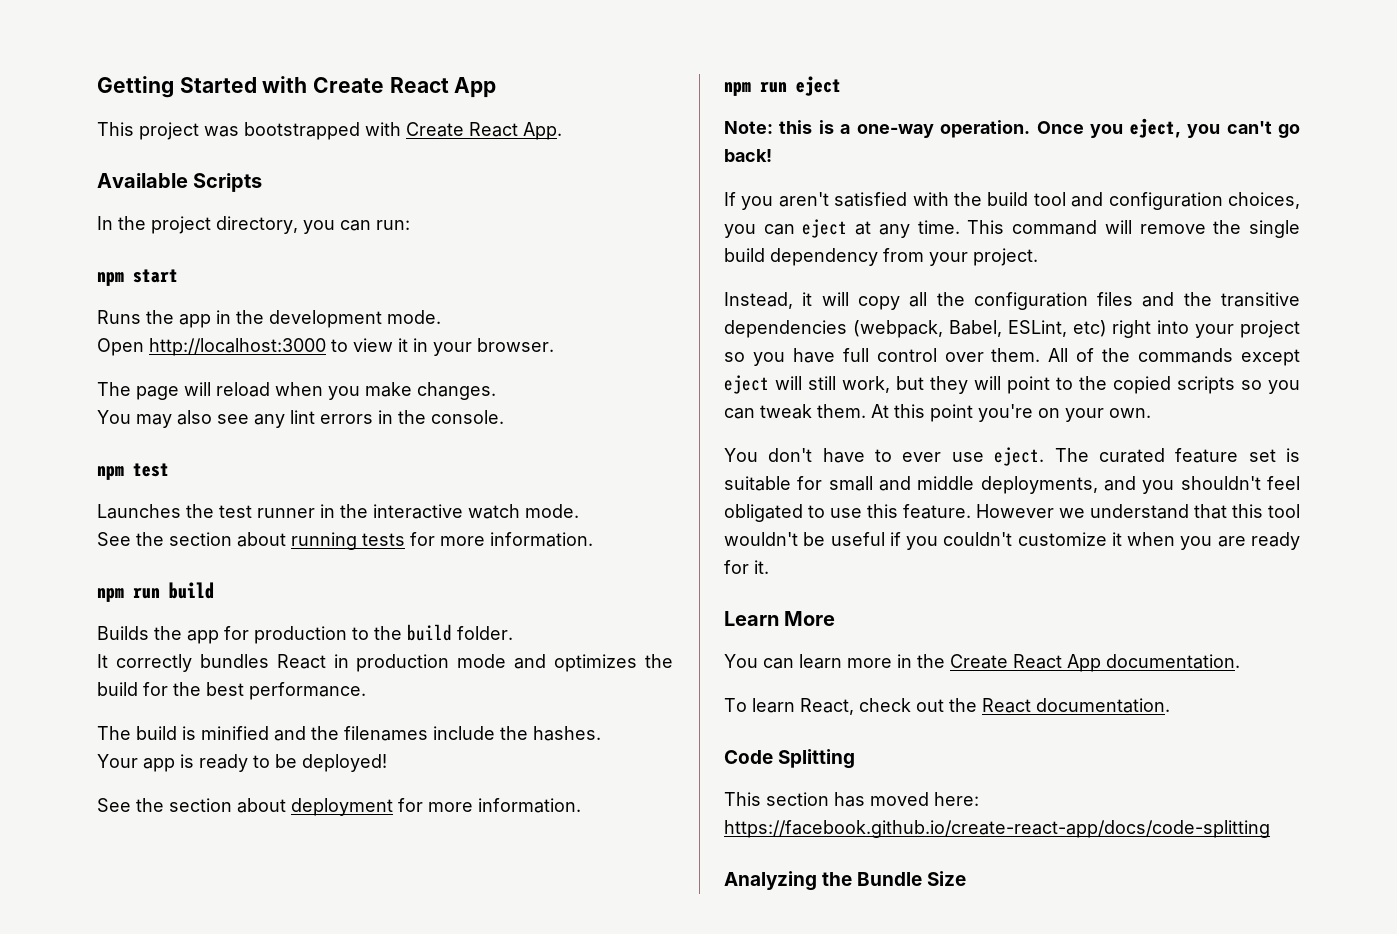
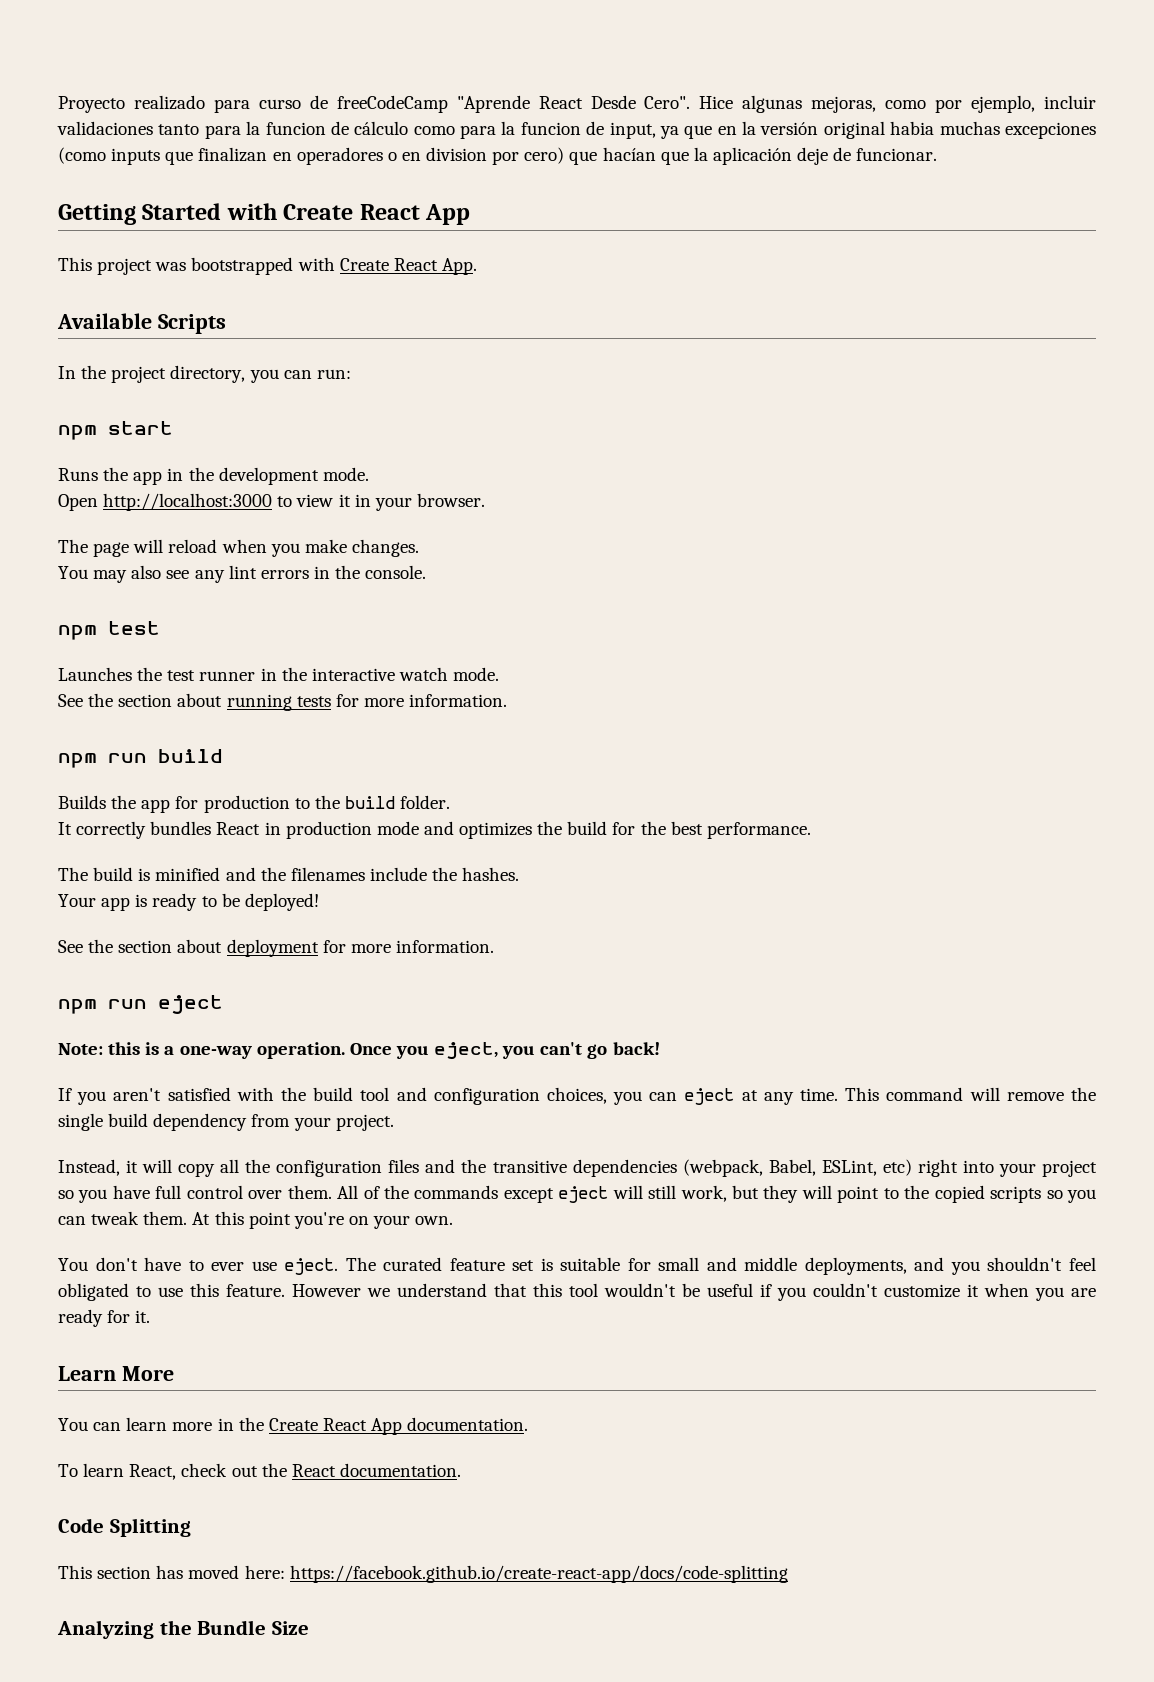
(97, 87) none -> [58,95,1096,113] [57,121,1097,139] [58,147,938,165] Proyecto realizado para curso de freeCodeCamp "Aprende React Desde Cero". Hice algunas mejoras, como por ejemplo, incluir validaciones tanto para la funcion de cálculo como para la funcion de input, ya que en la versión original habia muchas excepciones (como inputs que finalizan en operadores o en division por cero) que hacían que la aplicación deje de funcionar. //

